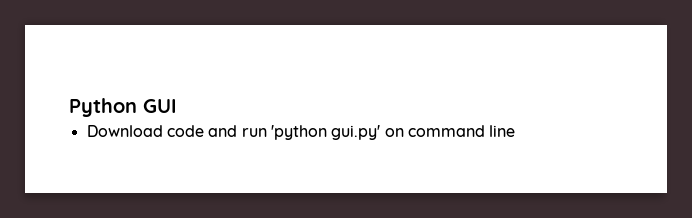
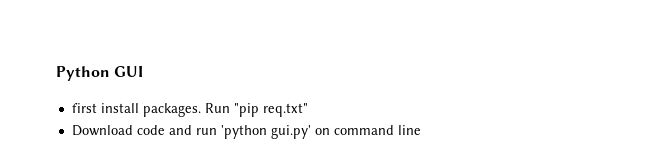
(177, 106) none -> [71,103,308,117] // first install packages. Run "pip req.txt"

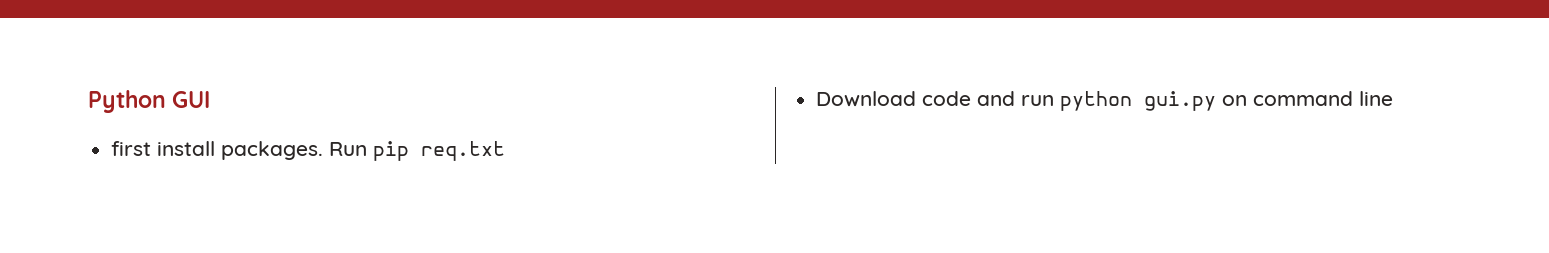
[233,103,308,117] "pip req.txt" -> [373,141,506,161] pip req.txt
[220,125,311,139] 'python gui.py' -> [1060,91,1217,111] python gui.py

